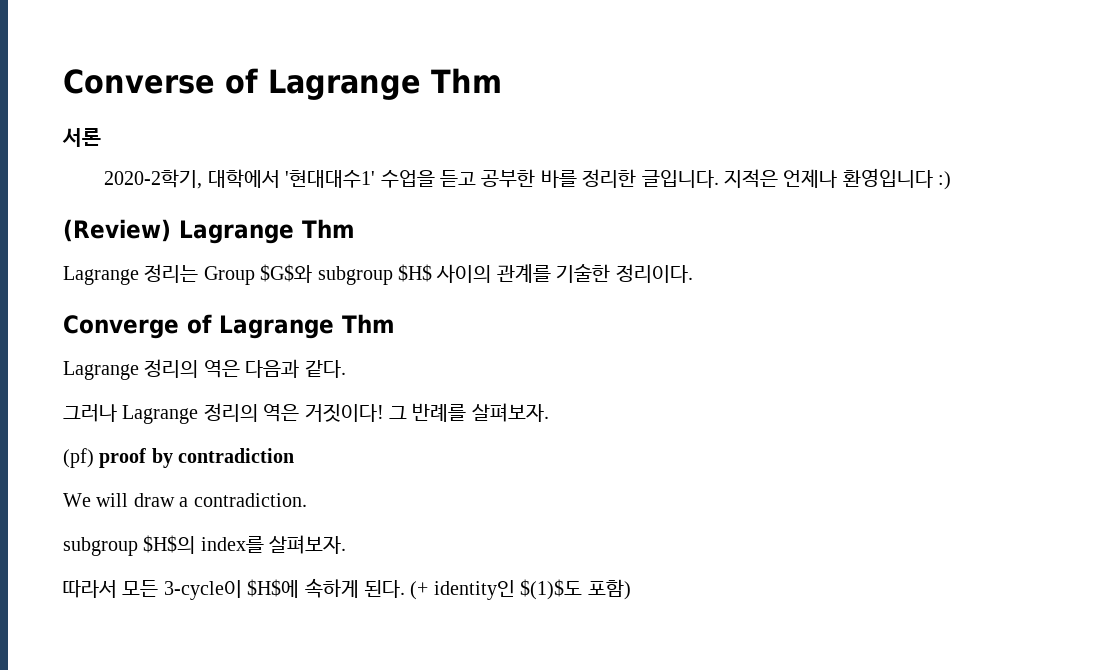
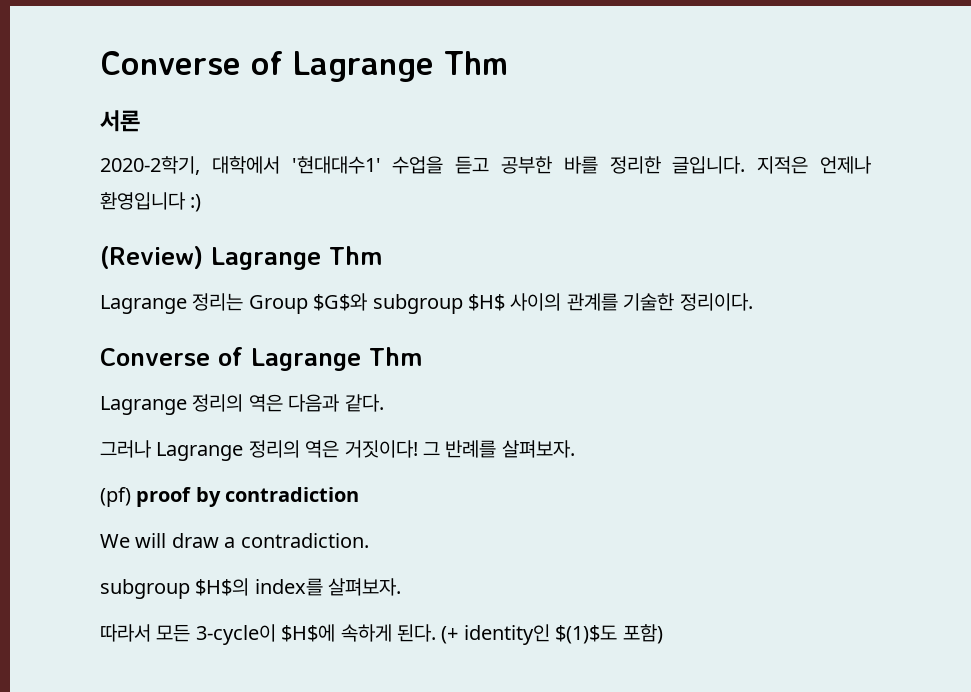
[63,315,179,339] Converge -> [100,348,210,366] Converse

